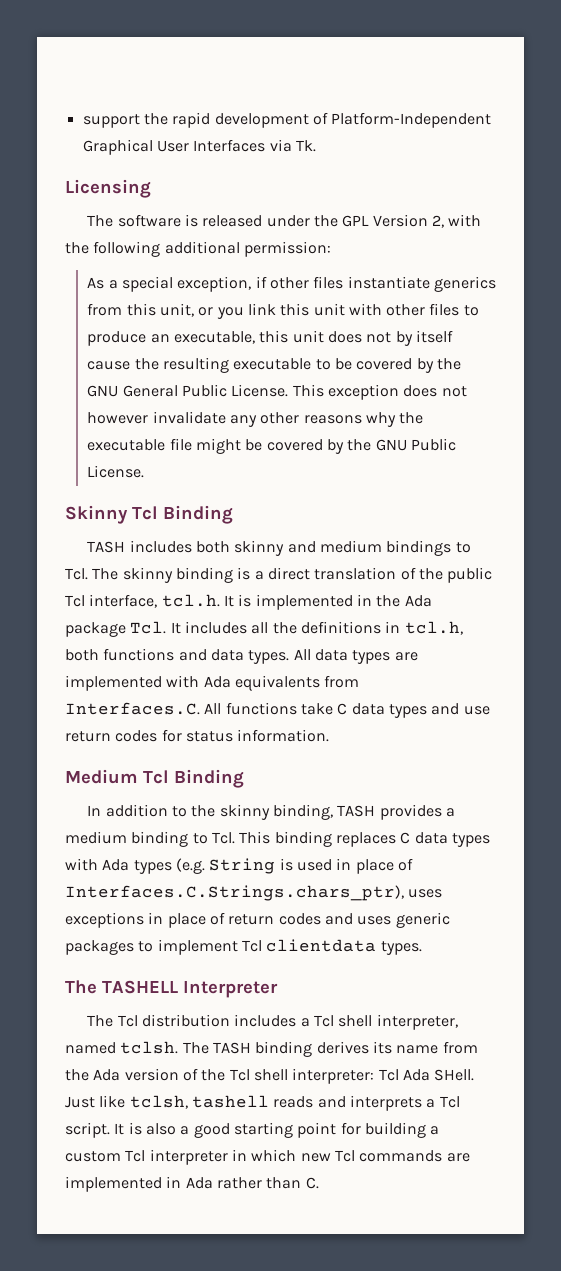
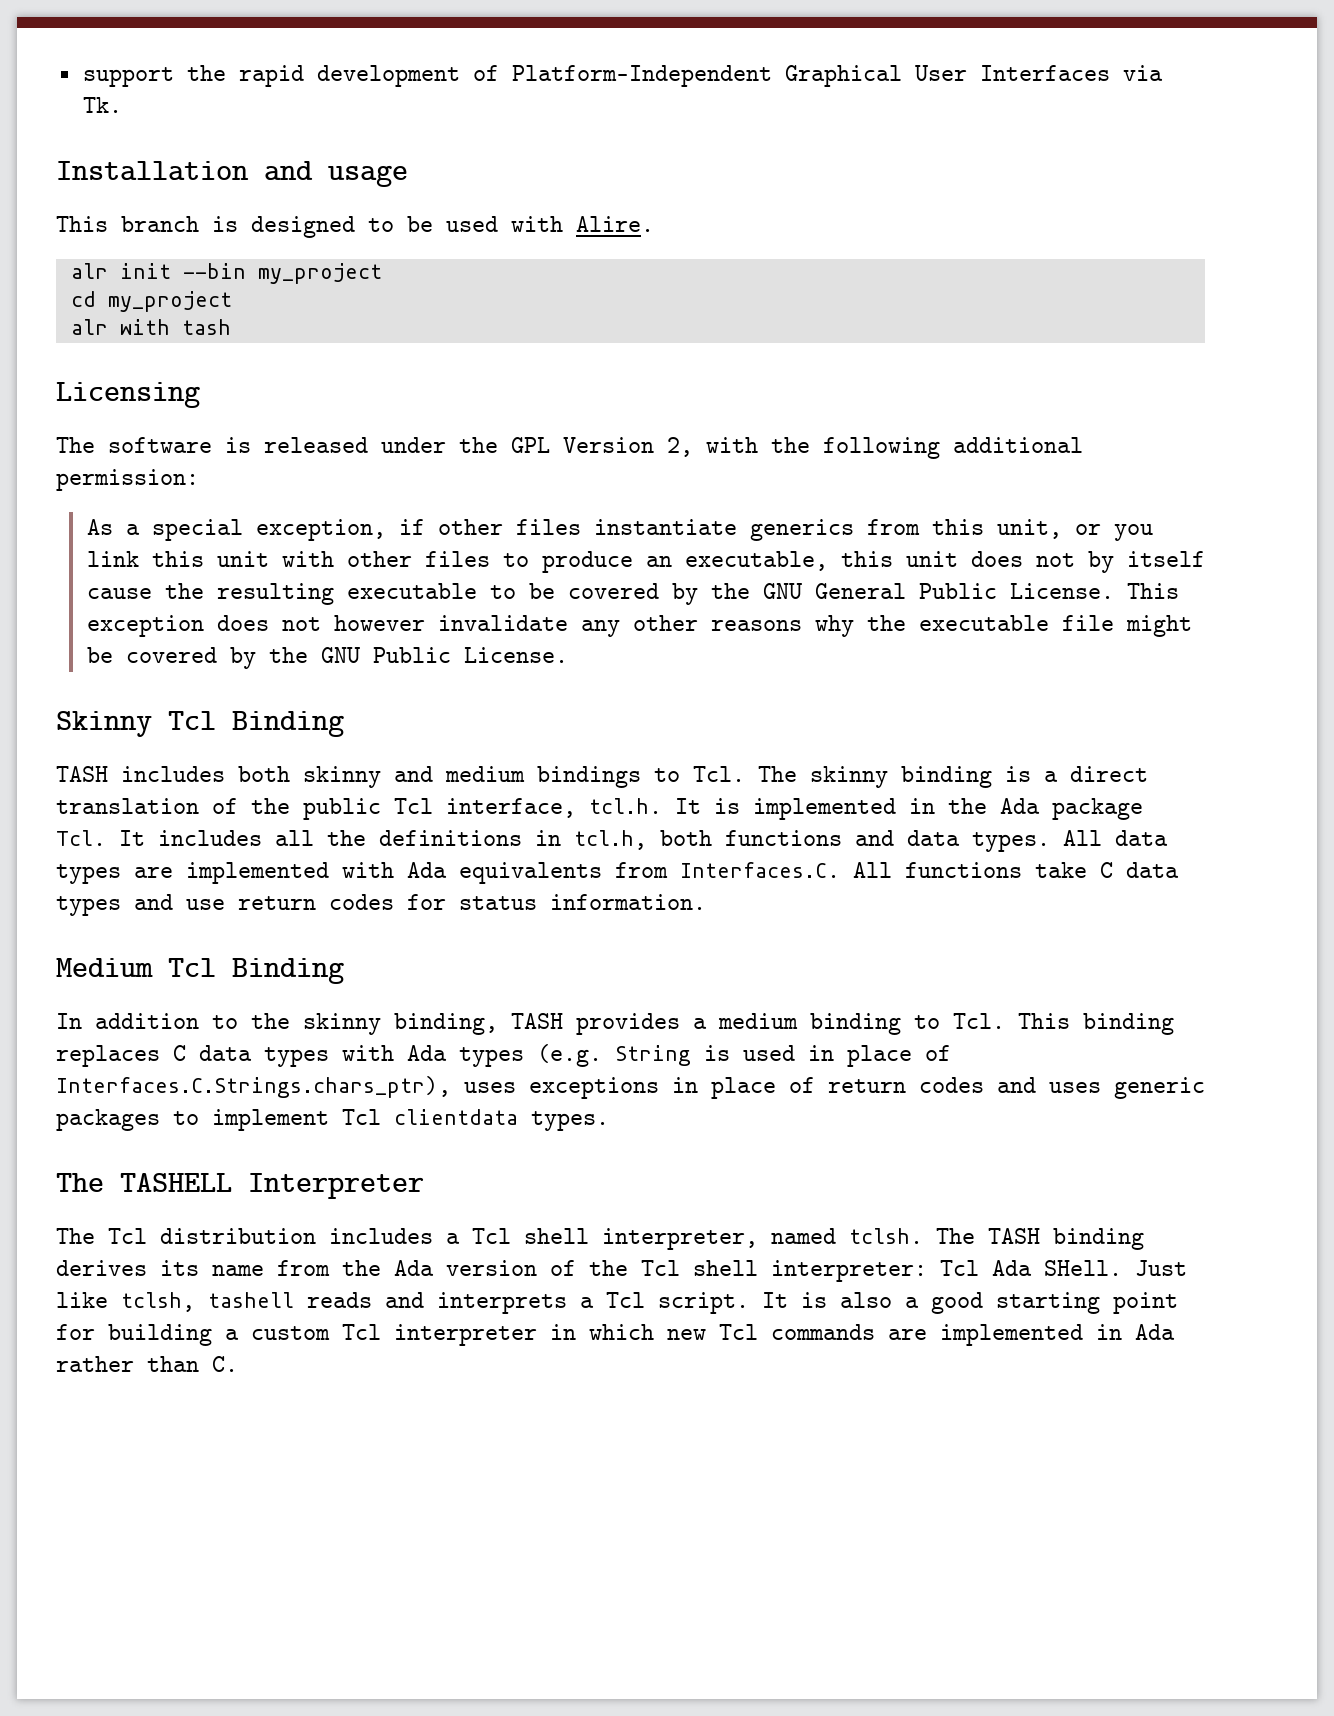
(316, 146) none -> [56,161,408,187] [56,216,654,238] [70,263,382,284] [70,291,232,312] [70,319,231,335] // Installation and usage // This branch is designed to be used with Alire. // alr init --bin my_project // cd my_project // alr with tash

